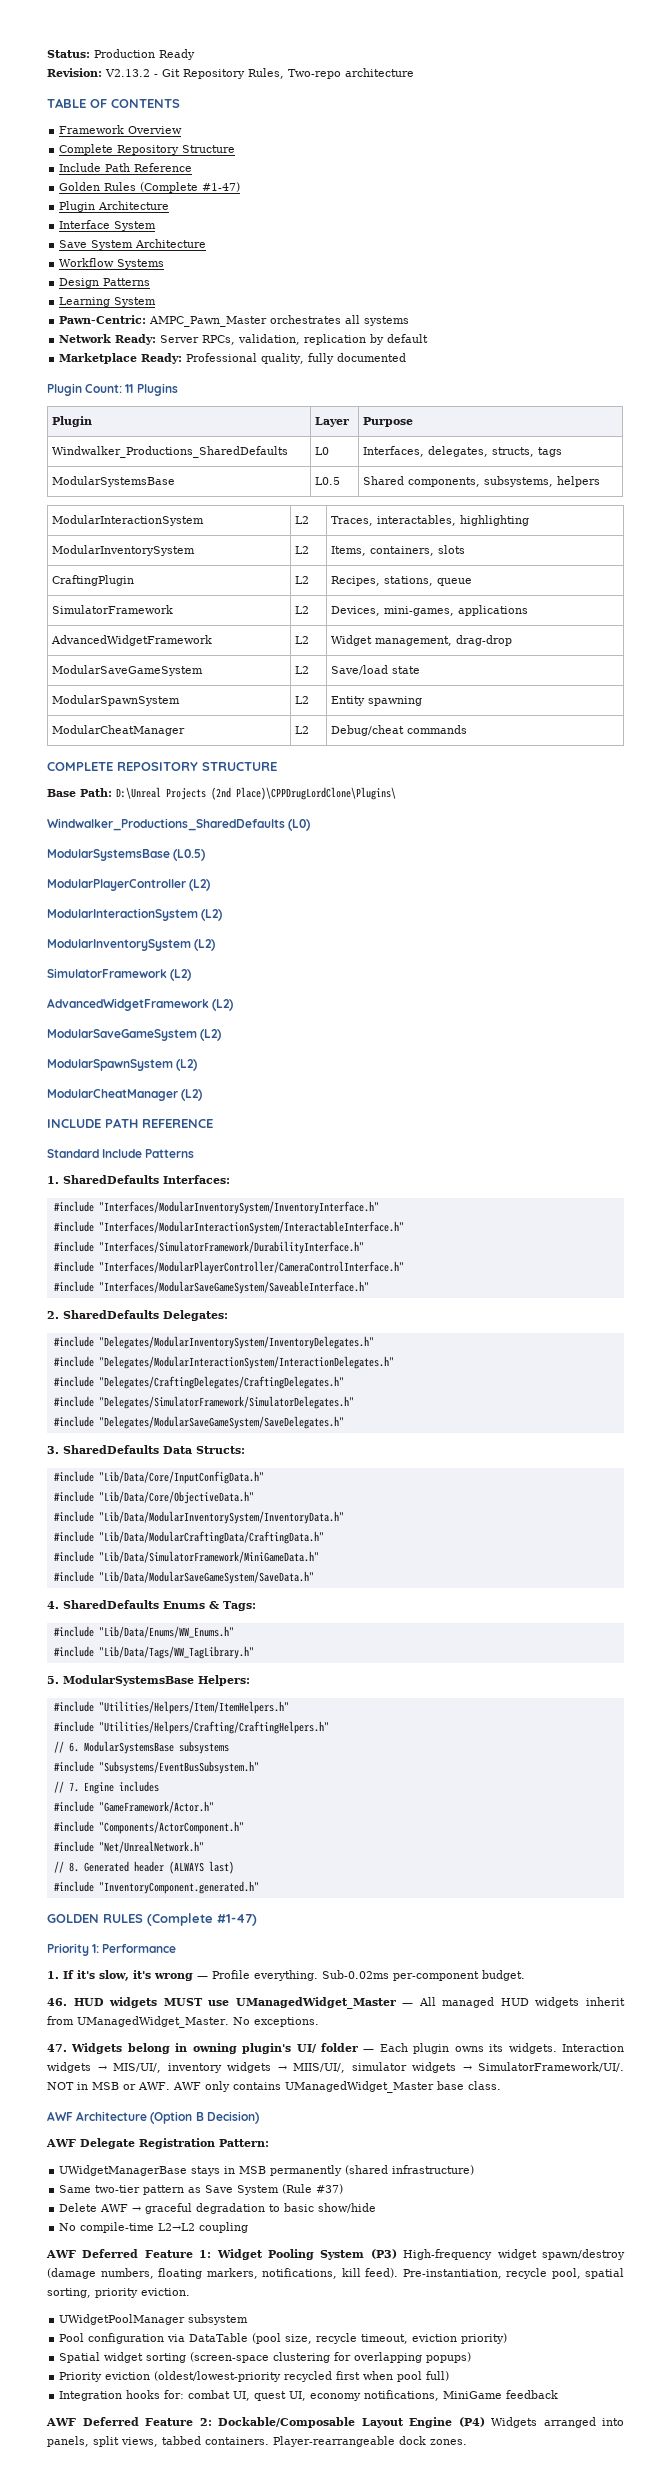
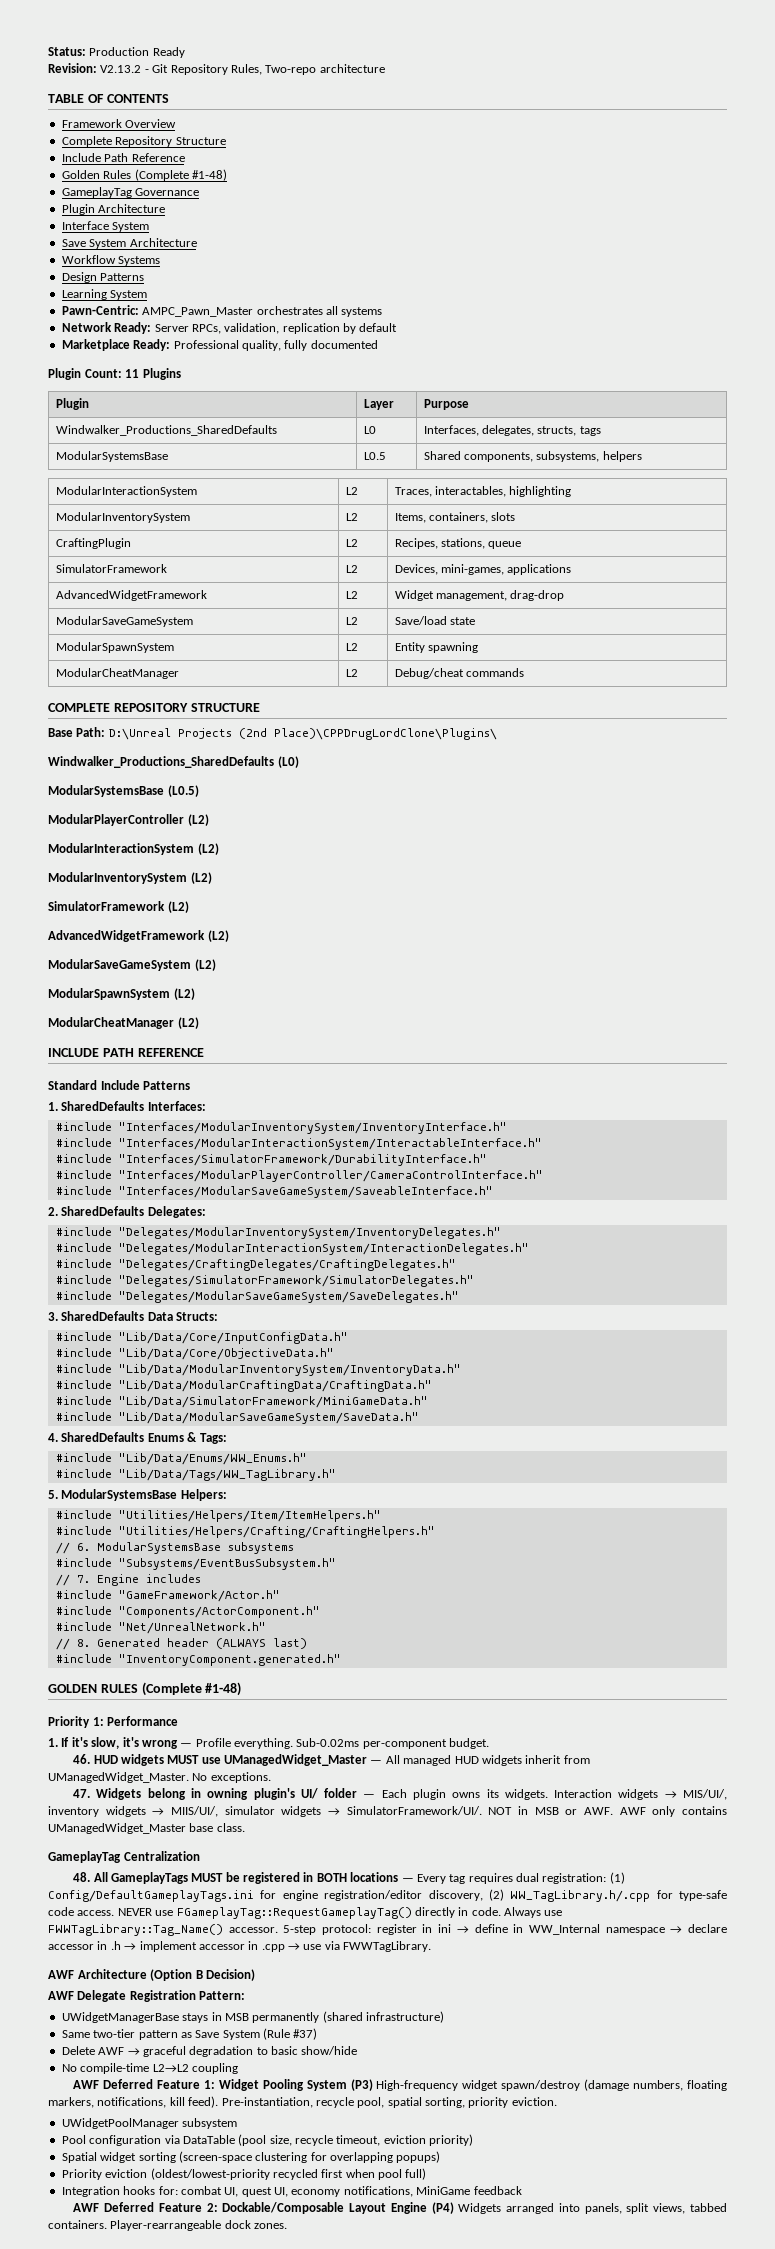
[202,182,241,192] #1-47) -> [191,169,227,181] [61,187,200,198] #1-48) // GameplayTag Governance
[217,1914,257,1926] #1-47) -> [205,1682,242,1696] #1-48)
(501, 2085) none -> [48,1851,200,1863] [73,1872,625,1884] [48,1889,727,1902] [48,1907,563,1919] [48,1924,727,1936] [48,1941,432,1952] // GameplayTag Centralization // 48. All GameplayTags MUST be registered in BOTH locations — Every tag requires dual registration: (1) Config/DefaultGameplayTags.ini for engine registration/editor discovery, (2) WW_TagLibrary.h/.cpp for type-safe code access. NEVER use FGameplayTag::RequestGameplayTag() directly in code. Always use FWWTagLibrary::Tag_Name() accessor. 5-step protocol: register in ini → define in WW_Internal namespace → declare accessor in .h → implement accessor in .cpp → use via FWWTagLibrary.

